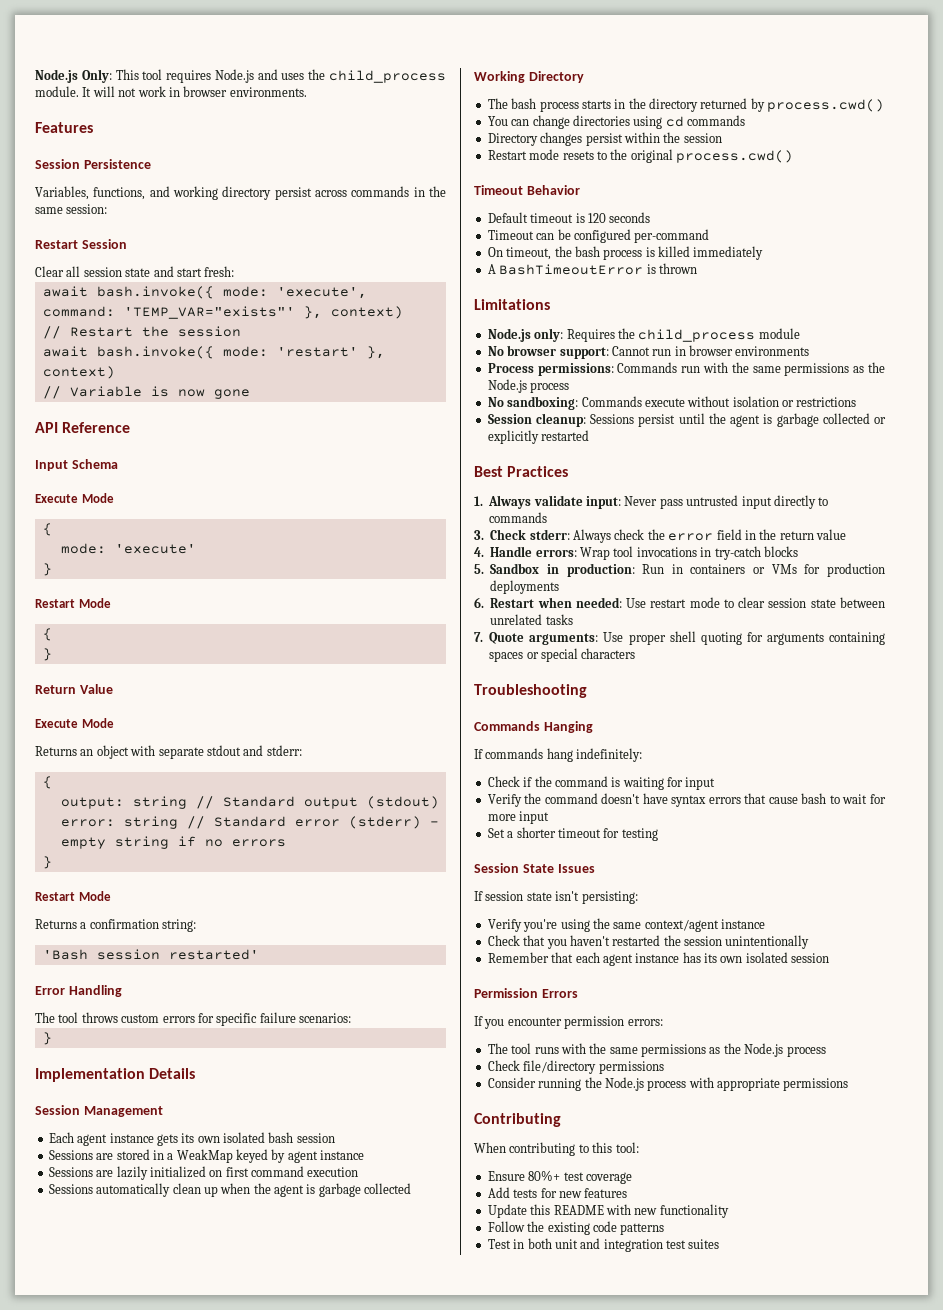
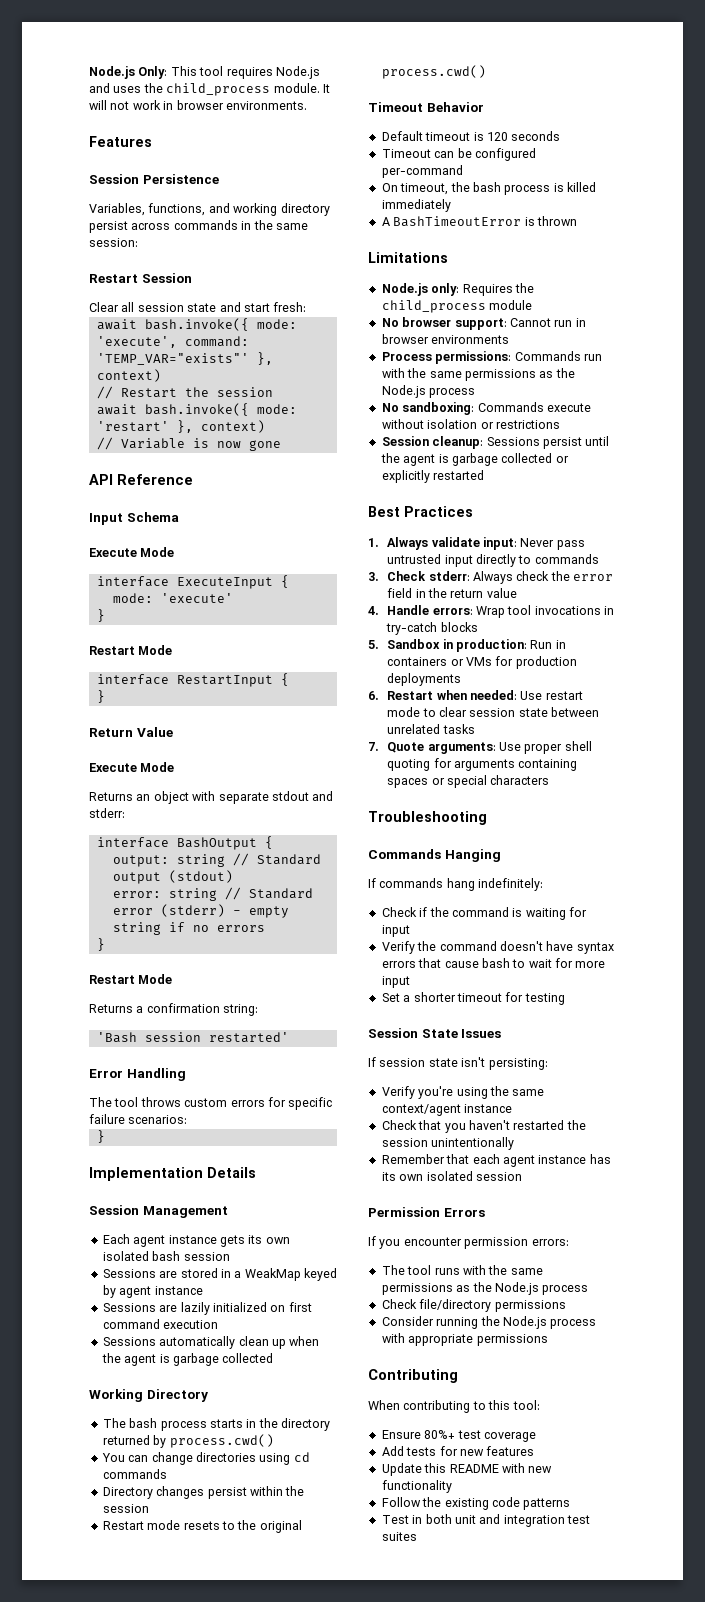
(114, 498) none -> [96,576,273,589] interface ExecuteInput
(111, 603) none -> [96,674,273,687] interface RestartInput
(302, 750) none -> [96,837,257,850] interface BashOutput

